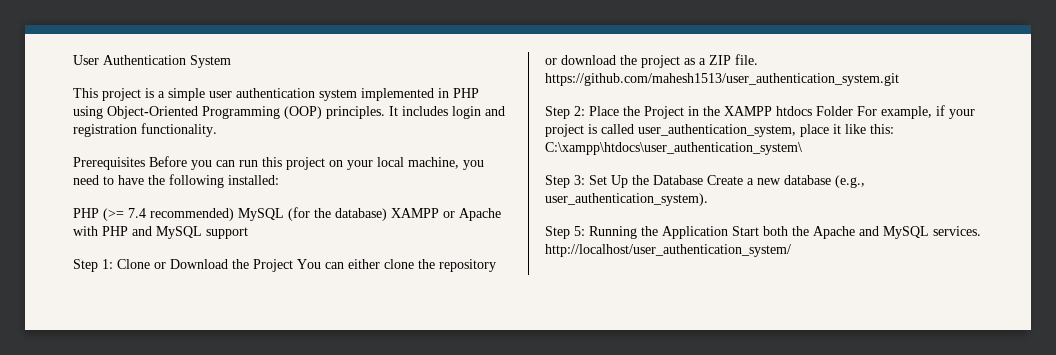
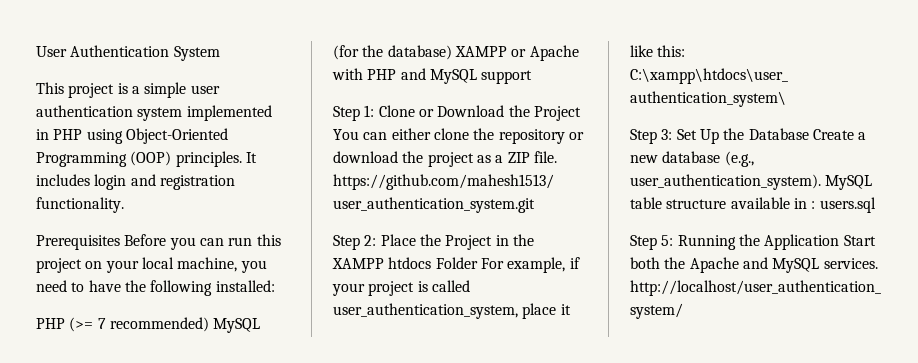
[128,208,146,218] 7.4 -> [97,318,106,329] 7
(708, 199) none -> [825,175,873,190] [630,197,876,213] MySQL table structure available in : users.sql

